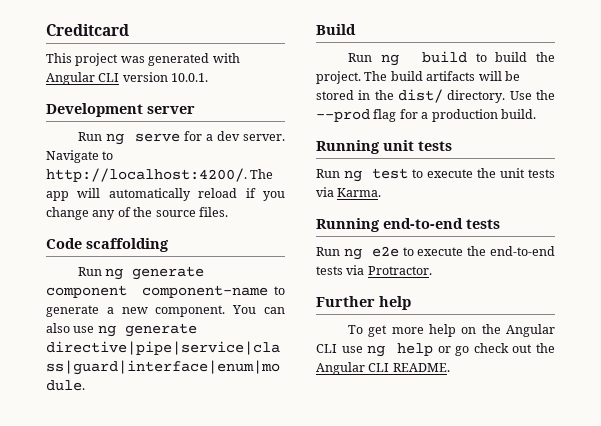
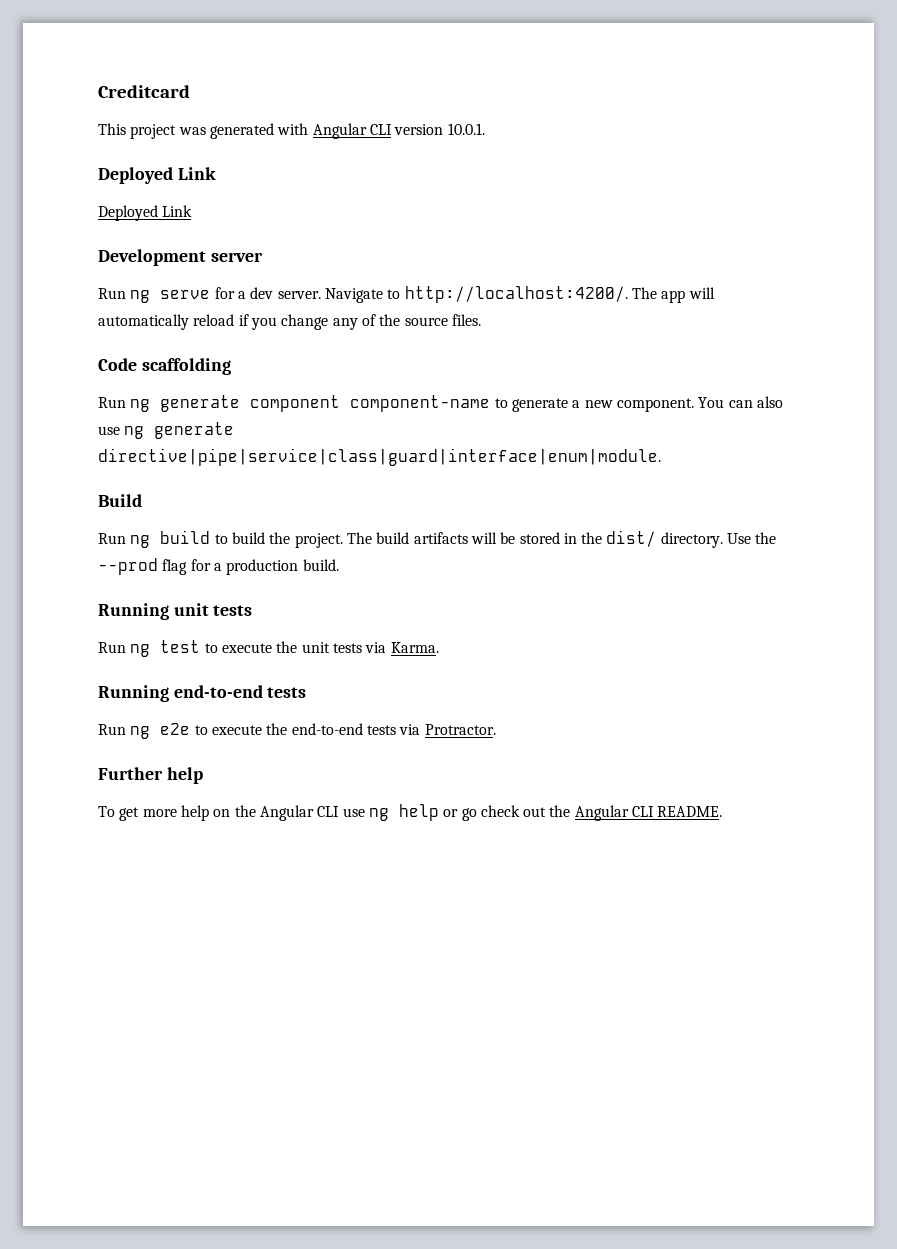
(209, 77) none -> [98,167,216,184] [98,205,193,221] // Deployed Link // Deployed Link

